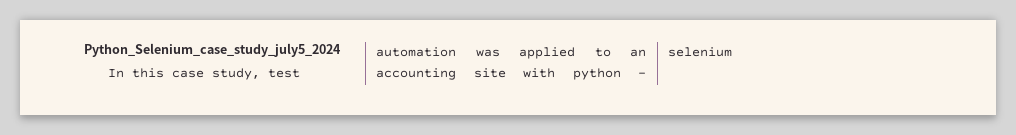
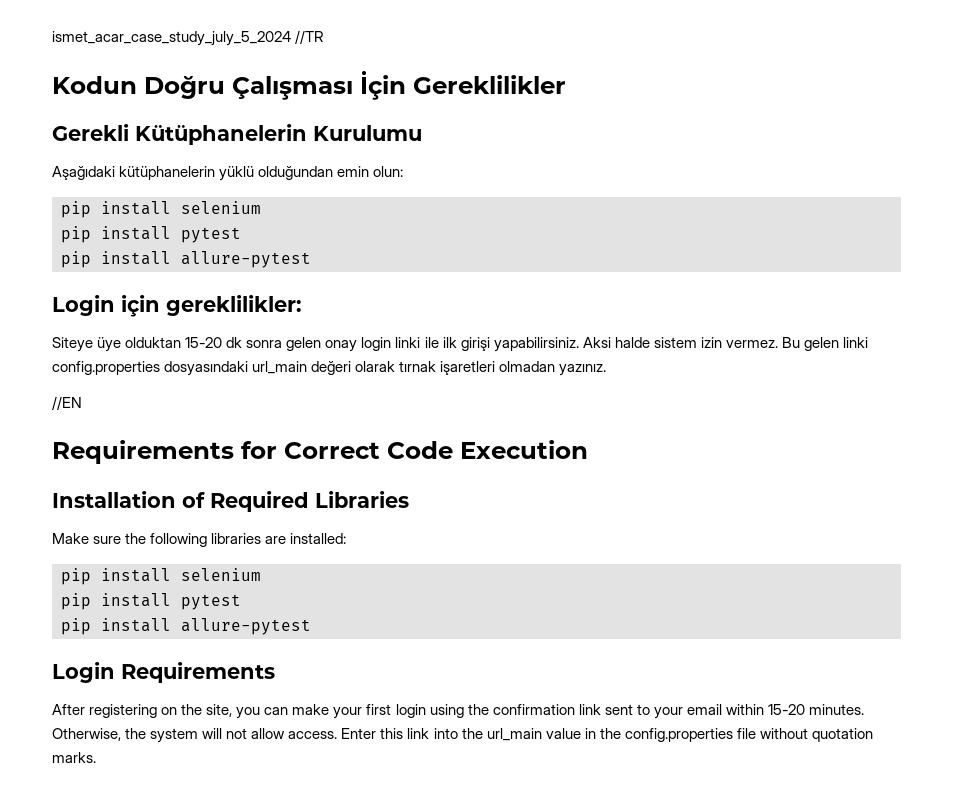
[84,43,341,57] [108,68,301,80] [376,47,646,59] [376,68,646,80] [668,47,732,57] Python_Selenium_case_study_july5_2024 // In this case study, test automation was applied to an accounting site with python - selenium -> [52,30,324,46] [52,71,566,100] [52,124,422,145] [52,166,404,181] [61,201,261,218] [61,226,241,243] [61,251,311,268] [52,295,302,317] [52,337,869,352] [52,361,607,376] [52,396,82,410] [52,440,588,464] [52,491,409,512] [52,533,347,547] [61,568,261,585] [61,593,241,610] [61,618,311,635] [52,662,275,683] [52,704,865,719] [52,728,873,743] [52,752,96,763] ismet_acar_case_study_july_5_2024 //TR // Kodun Doğru Çalışması İçin Gereklilikler // Gerekli Kütüphanelerin Kurulumu // Aşağıdaki kütüphanelerin yüklü olduğundan emin olun: // pip install selenium // pip install pytest // pip install allure-pytest // Login için gereklilikler: // Siteye üye olduktan 15-20 dk sonra gelen onay login linki ile ilk girişi yapabilirsiniz. Aksi halde sistem izin vermez. Bu gelen linki config.properties dosyasındaki url_main değeri olarak tırnak işaretleri olmadan yazınız. // //EN // Requirements for Correct Code Execution // Installation of Required Libraries // Make sure the following libraries are installed: // pip install selenium // pip install pytest // pip install allure-pytest // Login Requirements // After registering on the site, you can make your first login using the confirmation link sent to your email within 15-20 minutes. Otherwise, the system will not allow access. Enter this link into the url_main value in the config.properties file without quotation marks.

